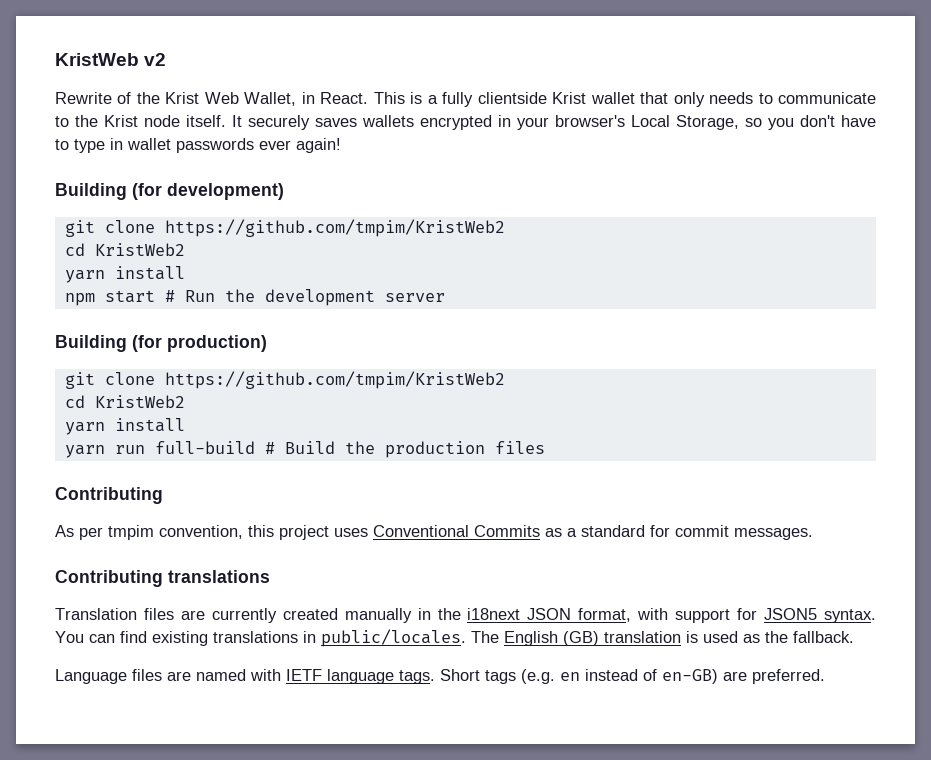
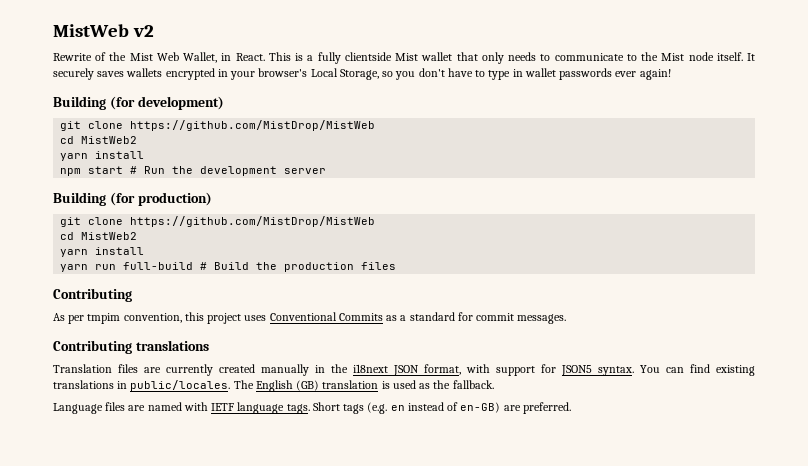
[55,53,139,66] KristWeb -> [53,24,129,37] MistWeb
[165,92,200,104] Krist -> [129,53,153,61] Mist
[552,92,587,104] Krist -> [395,53,419,61] Mist
[104,115,138,127] Krist -> [661,53,685,61] Mist
[164,219,505,237] [64,243,185,256] https://github.com/tmpim/KristWeb2 // cd KristWeb2 -> [130,120,376,131] [60,136,138,144] https://github.com/MistDrop/MistWeb // cd MistWeb2
[164,371,505,389] [64,395,185,408] https://github.com/tmpim/KristWeb2 // cd KristWeb2 -> [130,216,376,227] [60,232,138,240] https://github.com/MistDrop/MistWeb // cd MistWeb2

